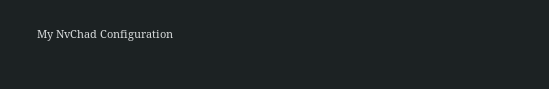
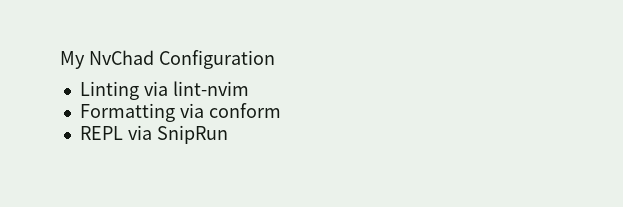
(173, 35) none -> [79,81,249,100] [79,103,281,122] [79,125,228,144] // Linting via lint-nvim // Formatting via conform // REPL via SnipRun

